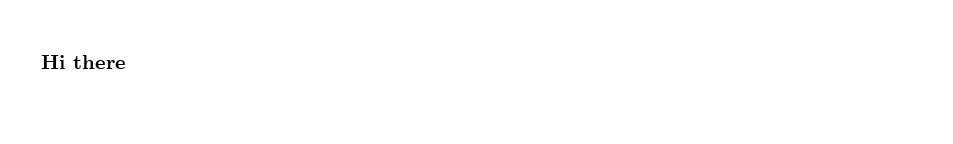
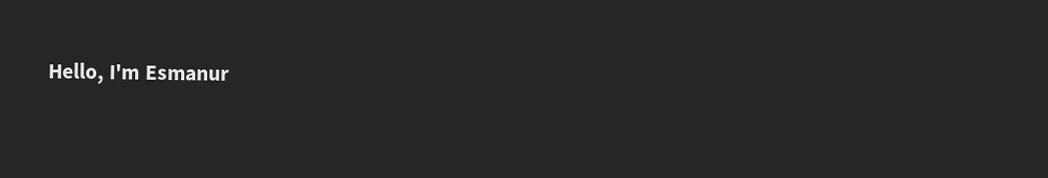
[41,55,126,69] Hi there -> [48,62,230,85] Hello, I'm Esmanur

